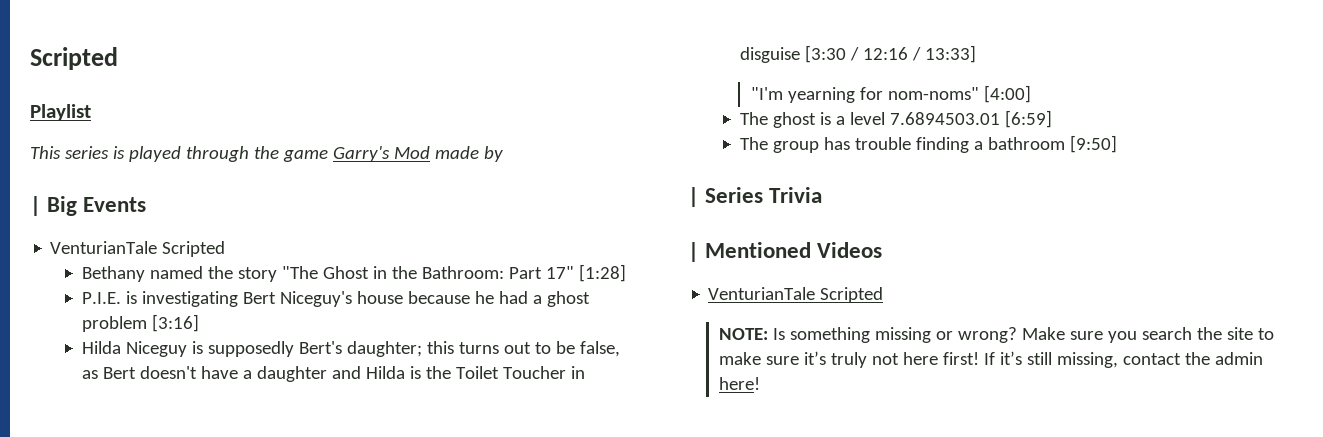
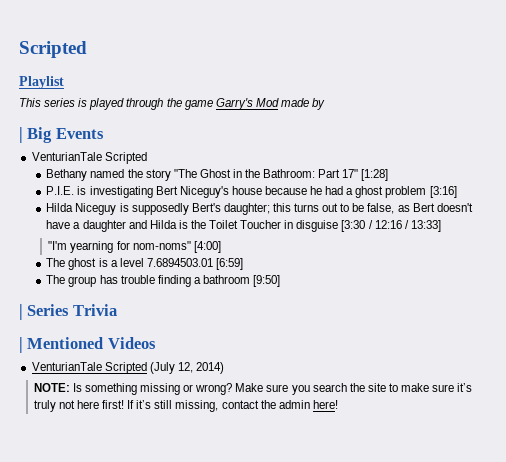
(884, 295) none -> [149,362,225,374] (July 12, 2014)

